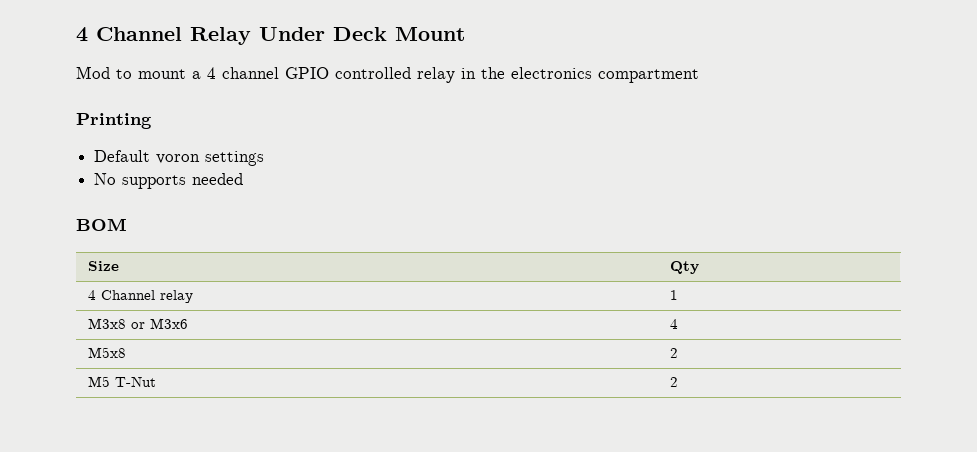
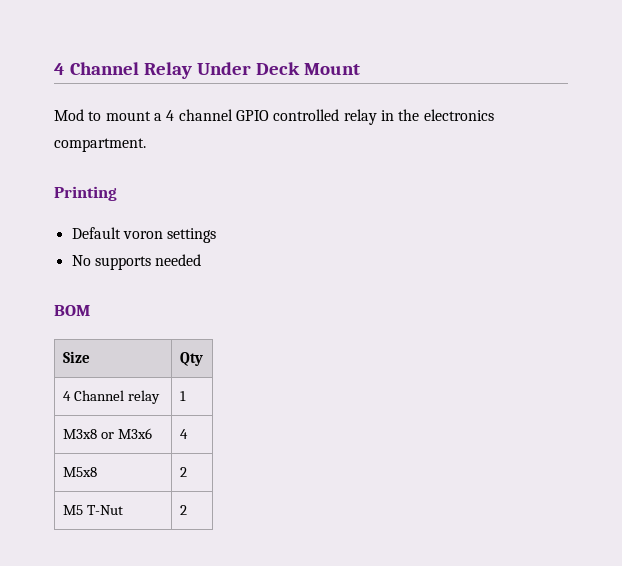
[598,69,699,83] compartment -> [54,138,146,152] compartment.

